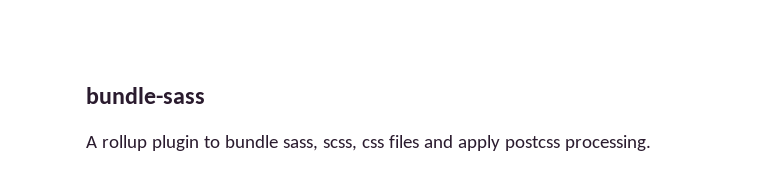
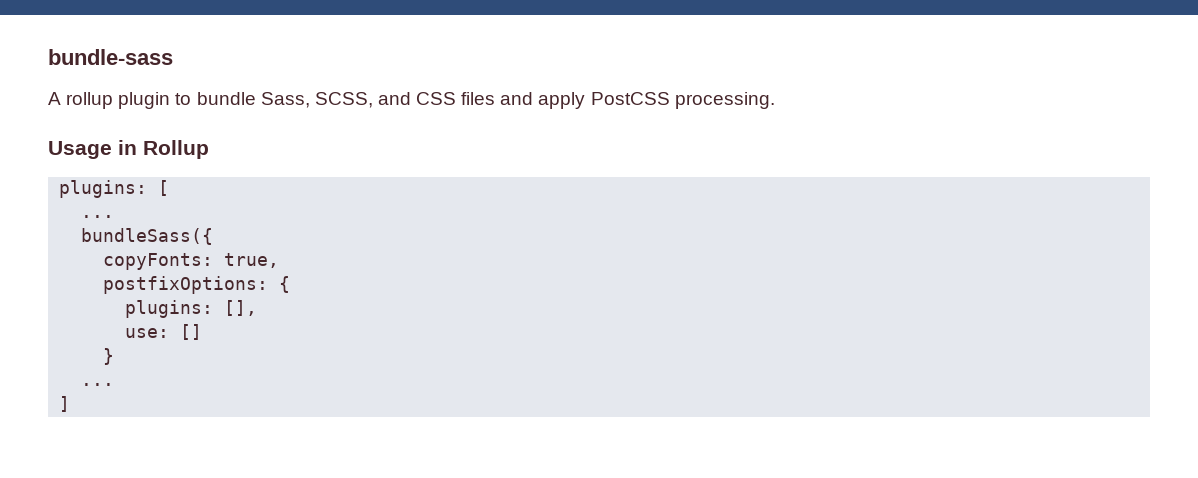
[282,139,384,151] sass, scss, css -> [260,92,457,108] Sass, SCSS, and CSS
[504,136,560,151] postcss -> [590,92,670,105] PostCSS
(651, 143) none -> [48,140,209,159] [59,180,170,198] [81,215,115,218] [81,228,214,245] [103,253,280,270] [103,276,291,294] [125,300,258,318] [125,324,203,340] [103,348,115,365] [81,383,115,386] [59,396,71,412] // Usage in Rollup // plugins: [ // ... // bundleSass({ // copyFonts: true, // postfixOptions: { // plugins: [], // use: [] // } // ... // ]

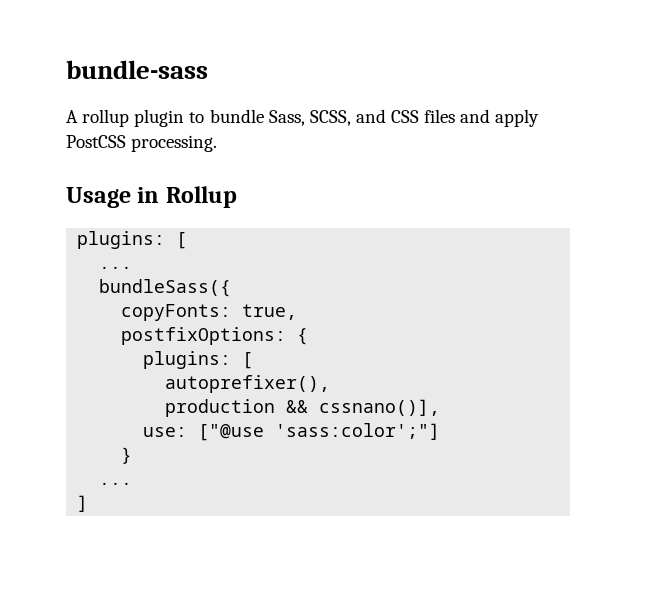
[224,300,258,316] [], -> [242,352,254,369] [165,375,331,393] [165,399,441,417] [ // autoprefixer(), // production && cssnano()],
[180,324,203,340] [] -> [198,423,441,441] ["@use 'sass:color';"]

